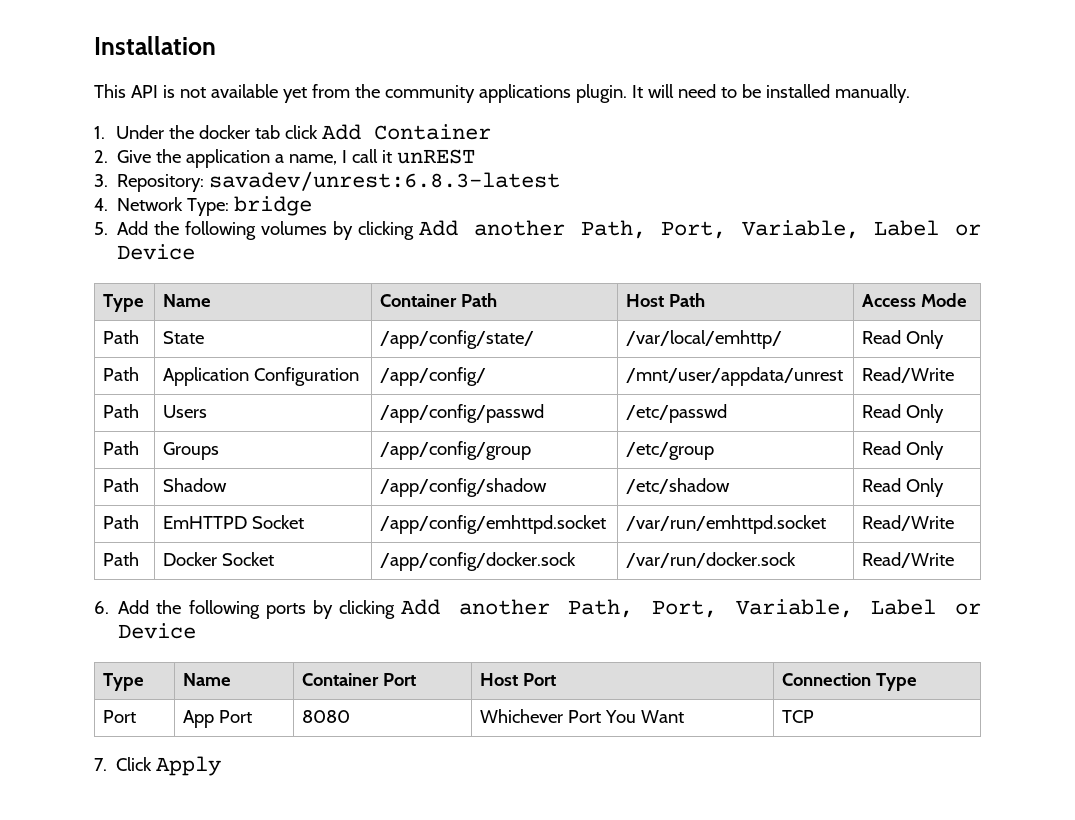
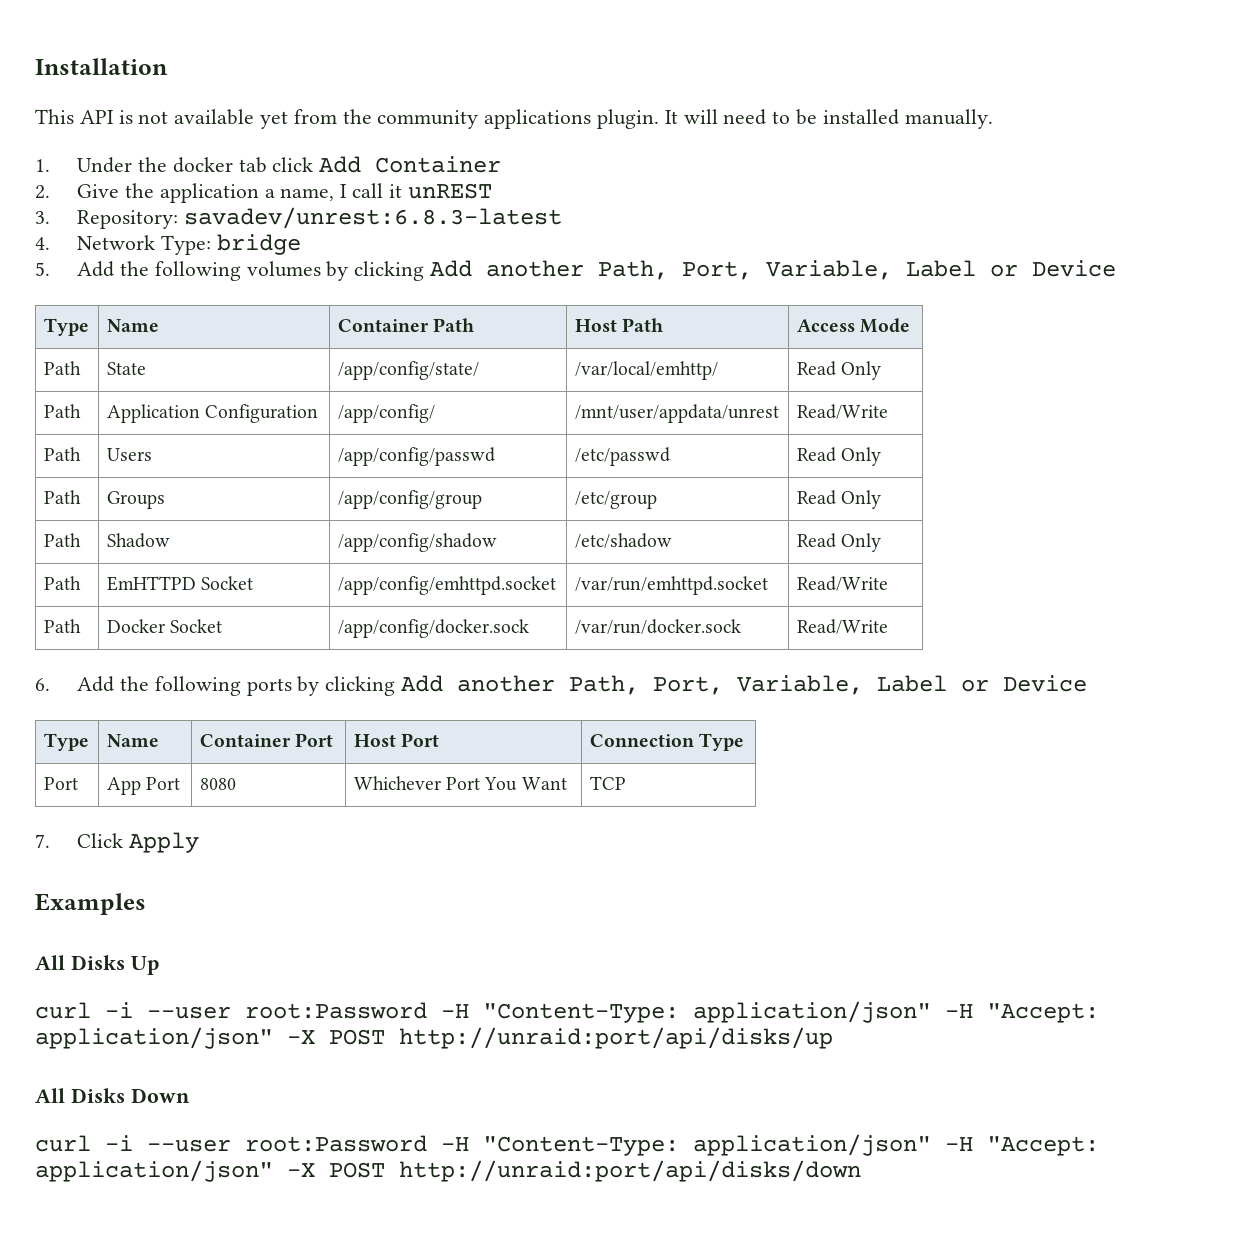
(222, 766) none -> [35,893,146,915] [35,955,159,975] [35,1001,1099,1023] [35,1027,833,1049] [35,1088,190,1103] [35,1134,1099,1156] [35,1160,861,1182] // Examples // All Disks Up // curl -i --user root:Password -H "Content-Type: application/json" -H "Accept: application/json" -X POST http://unraid:port/api/disks/up // All Disks Down // curl -i --user root:Password -H "Content-Type: application/json" -H "Accept: application/json" -X POST http://unraid:port/api/disks/down

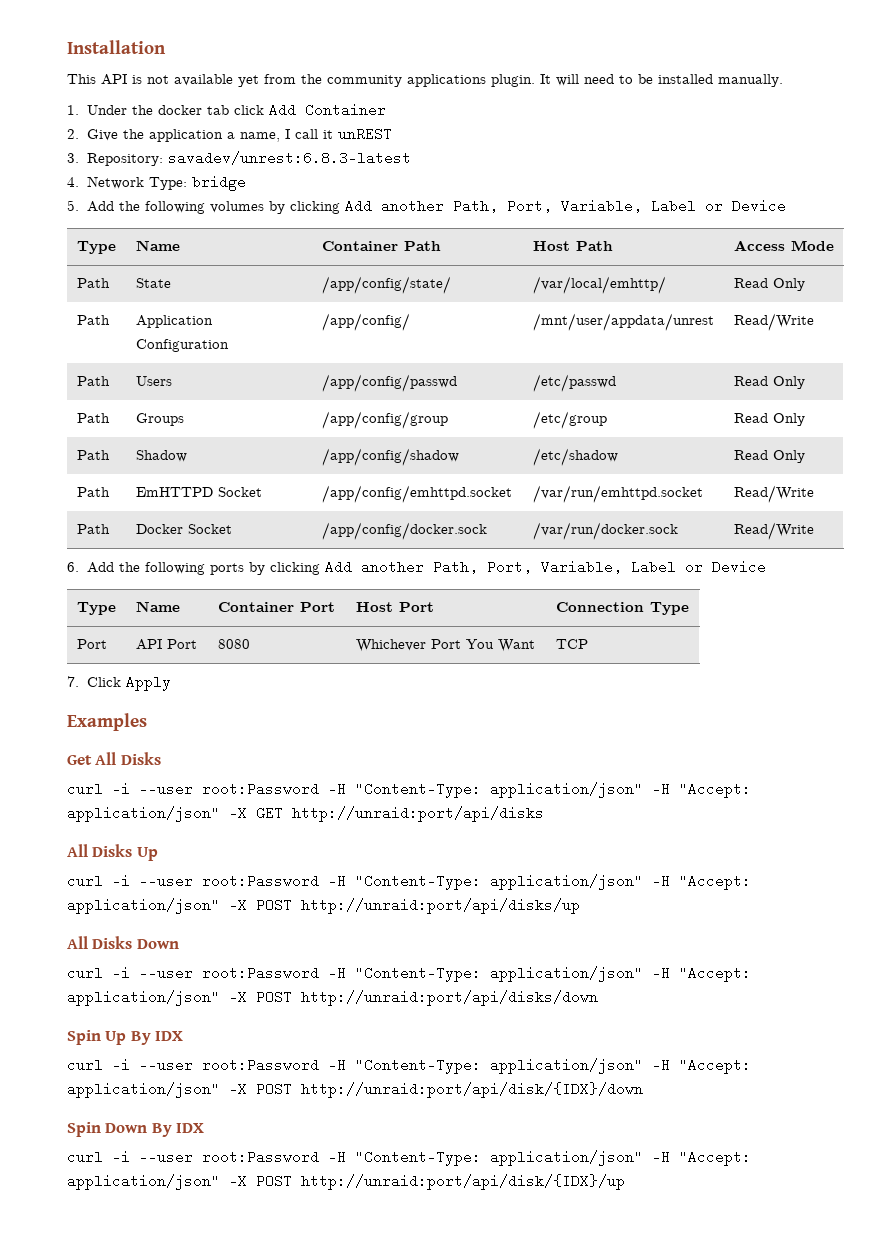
[106,777,141,795] App -> [135,639,162,650] API
(146, 904) none -> [67,752,161,765] [67,782,751,798] [67,806,544,822] // Get All Disks // curl -i --user root:Password -H "Content-Type: application/json" -H "Accept: application/json" -X GET http://unraid:port/api/disks
(861, 1171) none -> [67,1030,184,1045] [67,1058,751,1074] [67,1082,643,1098] [67,1122,205,1137] [67,1150,751,1166] [67,1174,625,1190] // Spin Up By IDX // curl -i --user root:Password -H "Content-Type: application/json" -H "Accept: application/json" -X POST http://unraid:port/api/disk/{IDX}/down // Spin Down By IDX // curl -i --user root:Password -H "Content-Type: application/json" -H "Accept: application/json" -X POST http://unraid:port/api/disk/{IDX}/up

